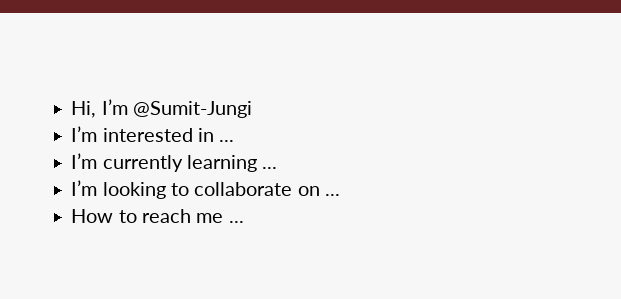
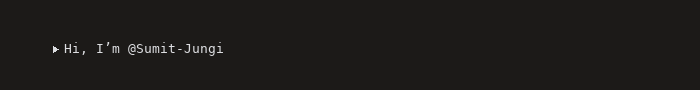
[71,126,235,142] [71,153,278,172] [71,180,340,199] [71,209,244,223] // I’m interested in ... // I’m currently learning ... // I’m looking to collaborate on ... // How to reach me ... -> (225, 49) none

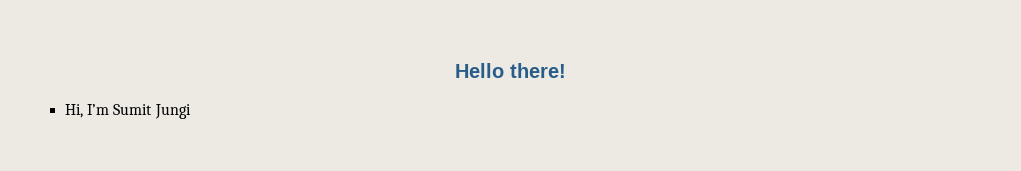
[64,42,225,56] Hi, I’m @Sumit-Jungi -> [455,63,566,78] [64,104,191,119] Hello there! // Hi, I’m Sumit Jungi

